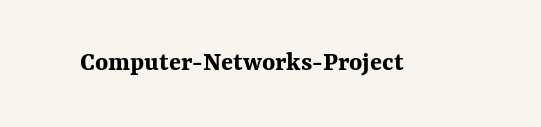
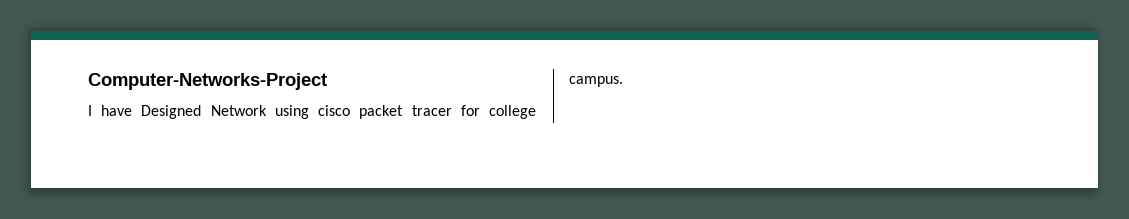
(404, 64) none -> [88,105,536,119] [569,76,623,87] // I have Designed Network using cisco packet tracer for college campus.

